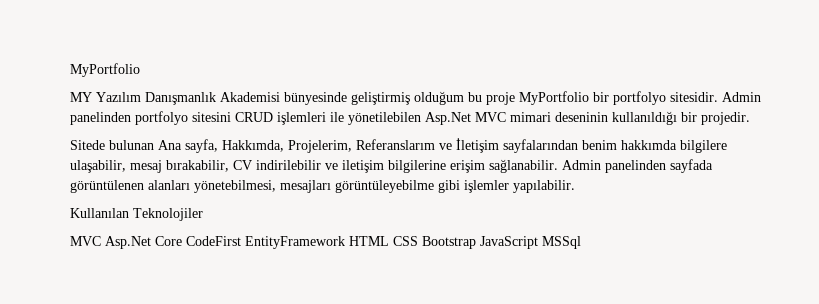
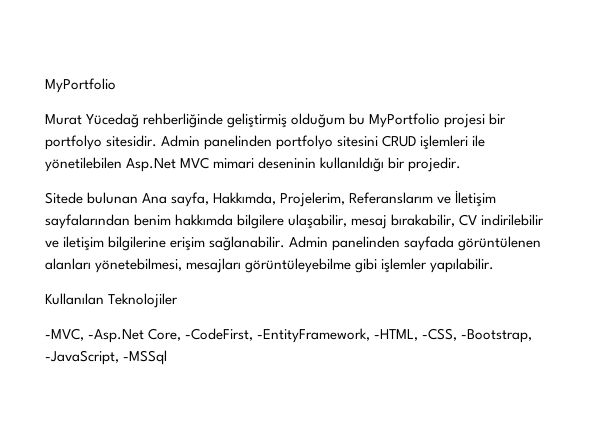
[70,92,347,105] MY Yazılım Danışmanlık Akademisi bünyesinde -> [45,113,224,128] Murat Yücedağ rehberliğinde
[486,91,589,105] proje MyPortfolio -> [369,113,486,128] MyPortfolio projesi
[70,236,581,249] MVC Asp.Net Core CodeFirst EntityFramework HTML CSS Bootstrap JavaScript MSSql -> [45,328,533,343] [45,350,168,365] -MVC, -Asp.Net Core, -CodeFirst, -EntityFramework, -HTML, -CSS, -Bootstrap, -JavaScript, -MSSql

